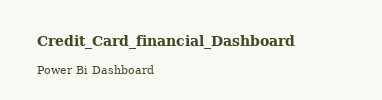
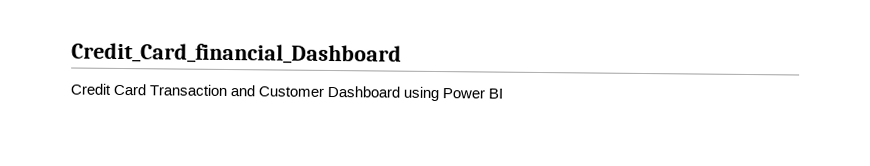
[37,65,154,74] Power Bi Dashboard -> [70,83,504,102] Credit Card Transaction and Customer Dashboard using Power BI

